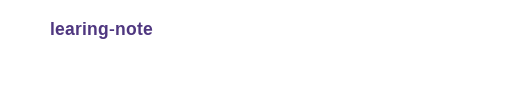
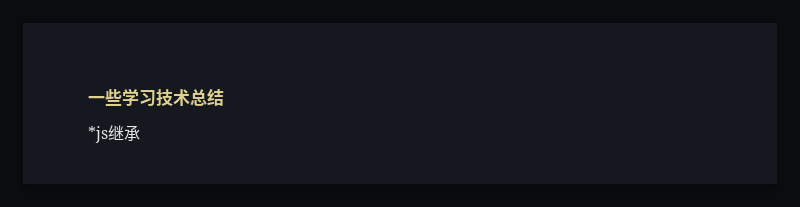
[50,22,153,39] learing-note -> [88,88,224,106] [88,125,140,143] 一些学习技术总结 // *js继承

